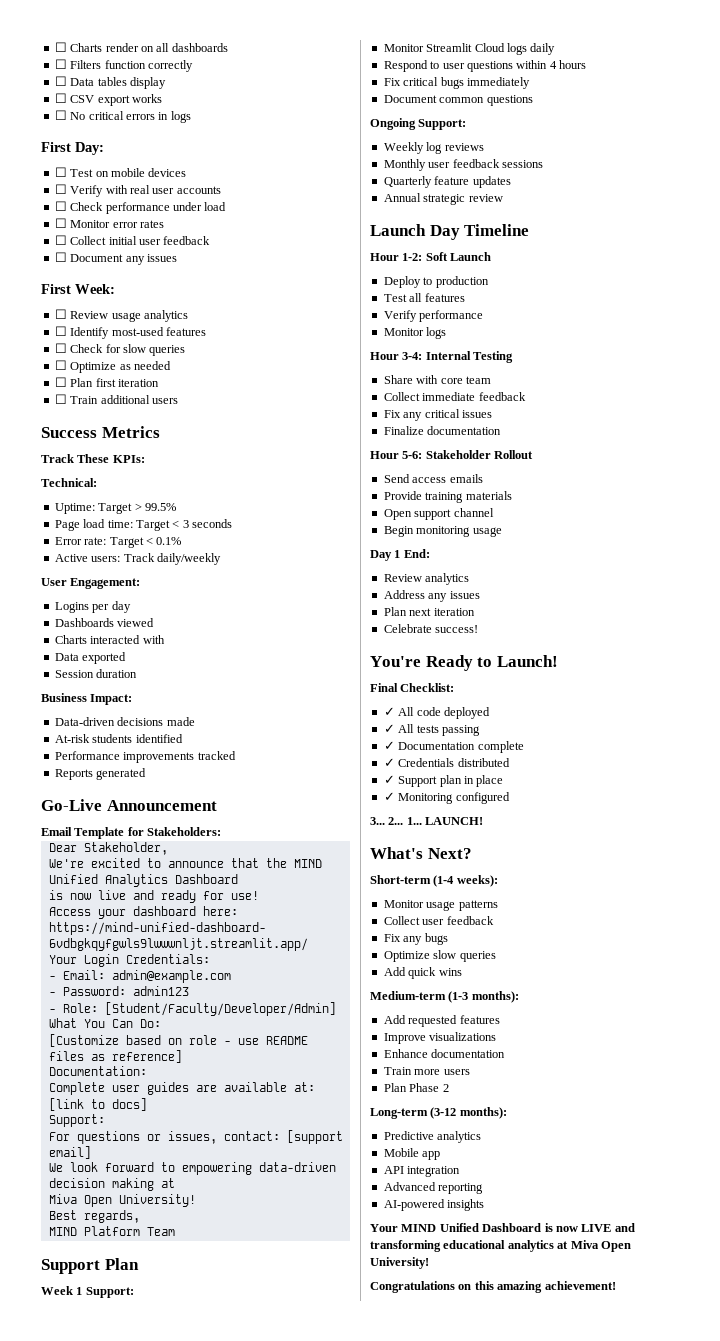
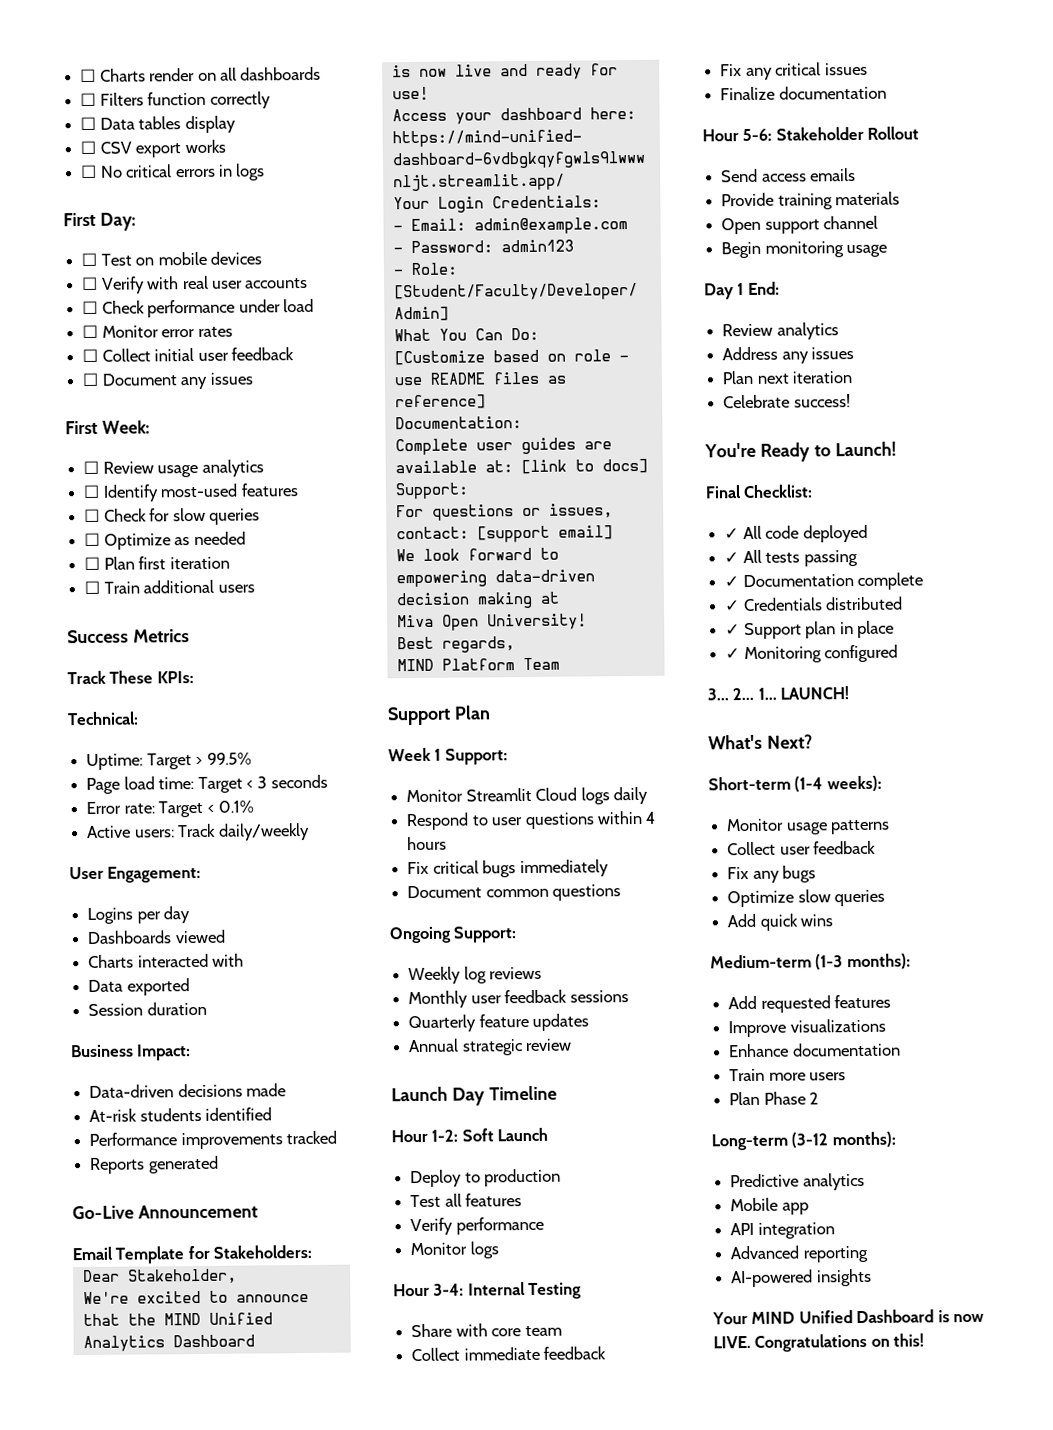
[581,1223,635,1232] [370,1240,631,1252] [370,1257,429,1269] [370,1281,616,1293] LIVE and transforming educational analytics at Miva Open University! // Congratulations on this amazing achievement! -> [713,1333,925,1352] LIVE. Congratulations on this!

